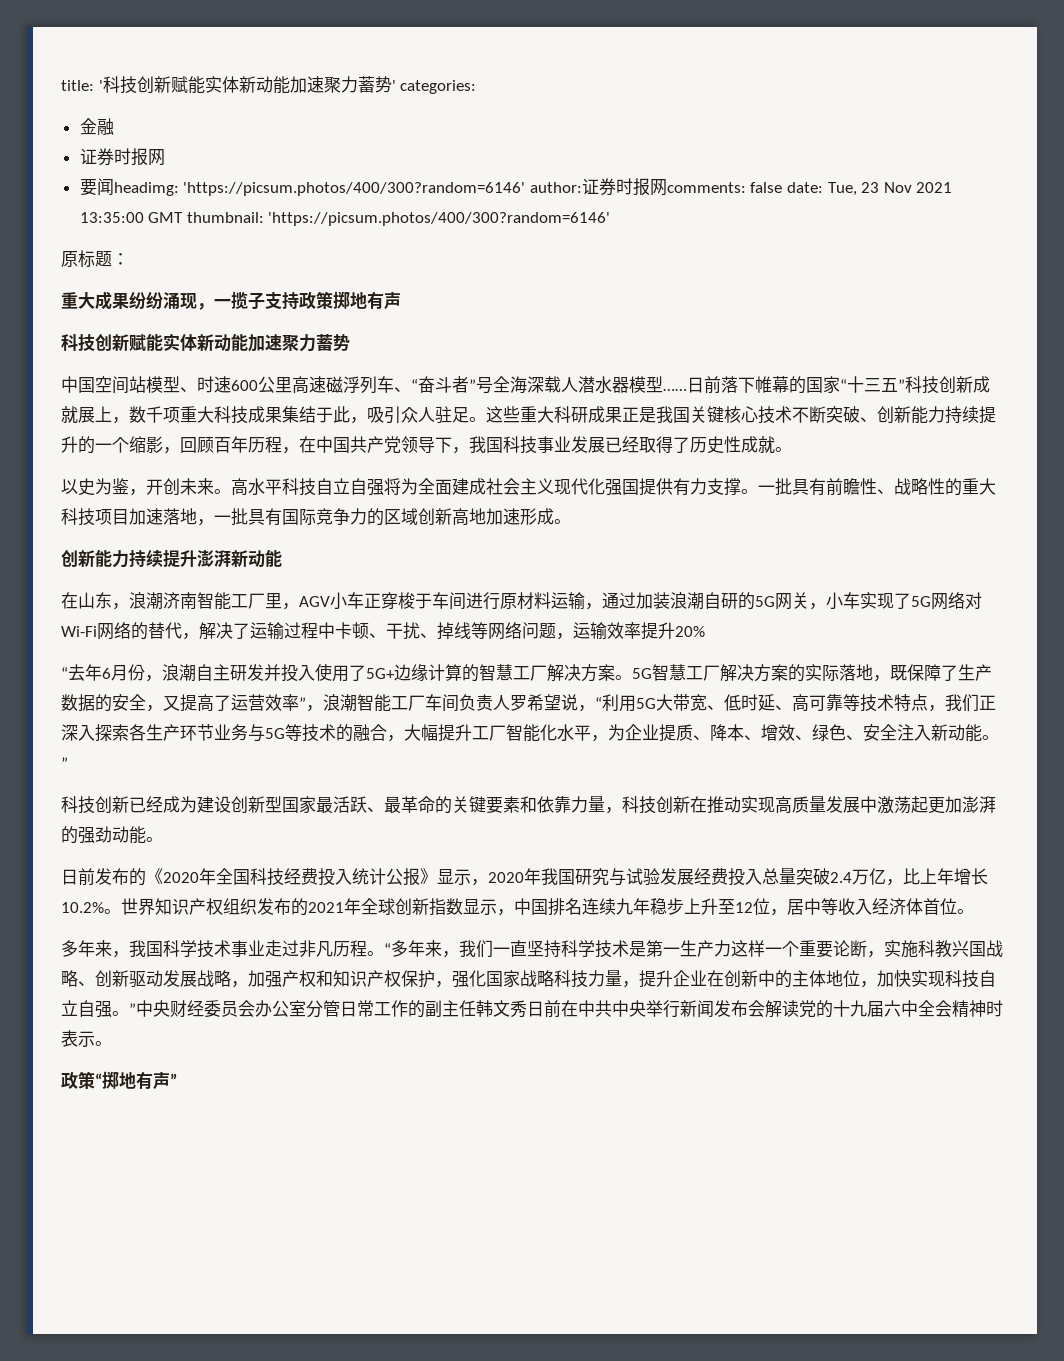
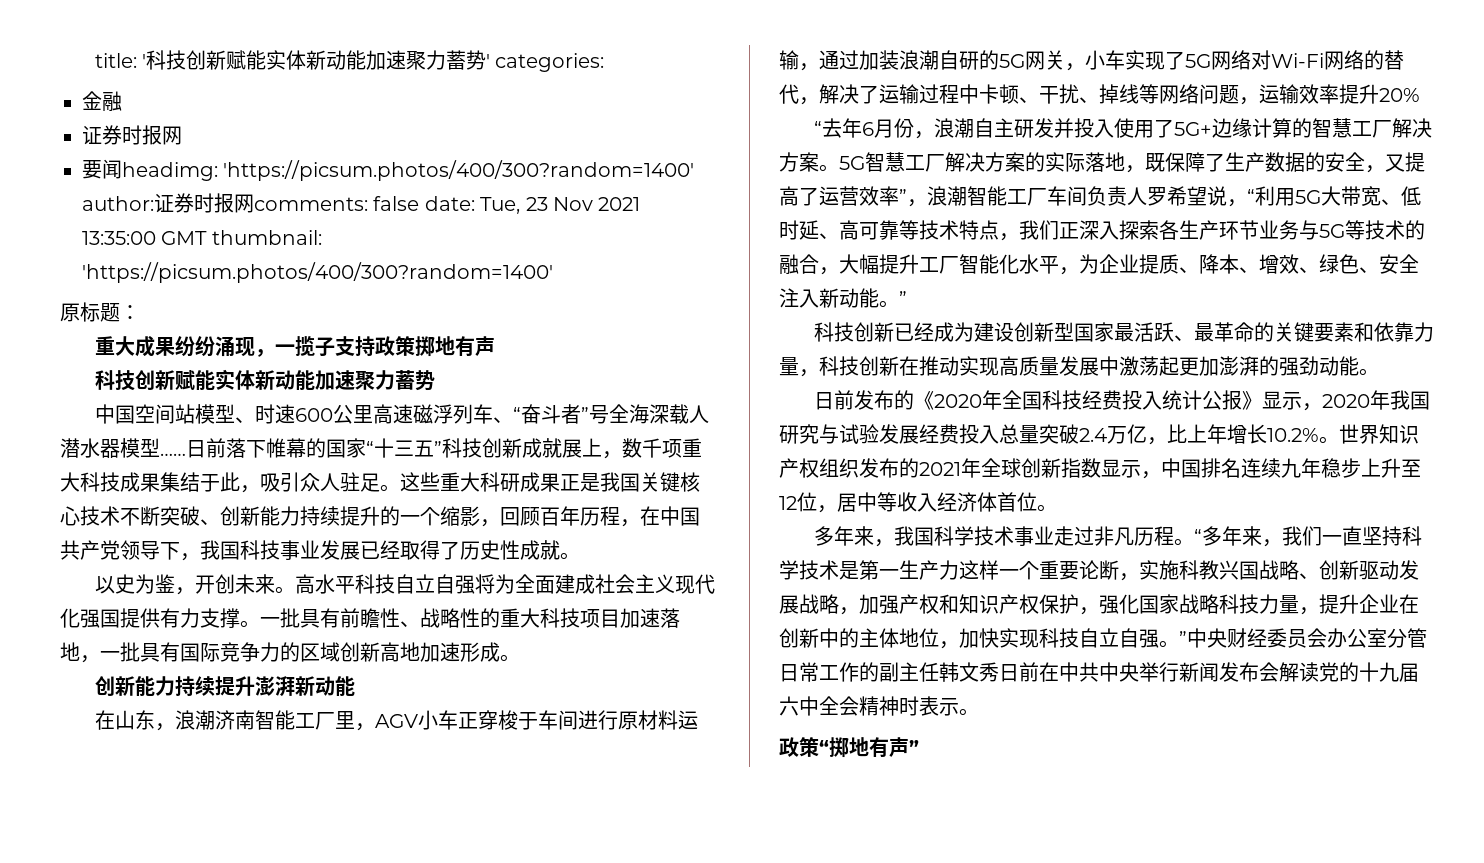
[183,182,526,196] 'https://picsum.photos/400/300?random=6146' -> [223,160,695,181] 'https://picsum.photos/400/300?random=1400'
[268,212,611,226] 'https://picsum.photos/400/300?random=6146' -> [82,262,553,283] 'https://picsum.photos/400/300?random=1400'

